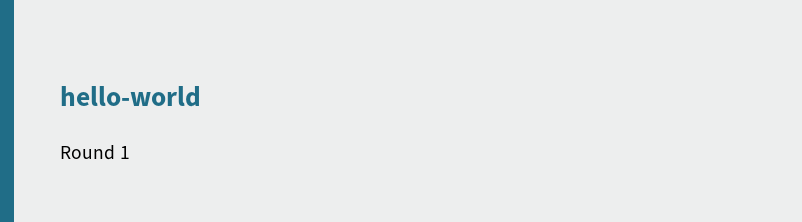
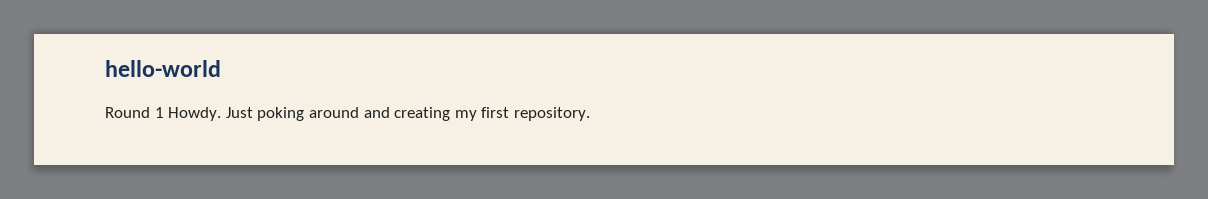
(131, 152) none -> [168,107,590,121] Howdy. Just poking around and creating my first repository.

